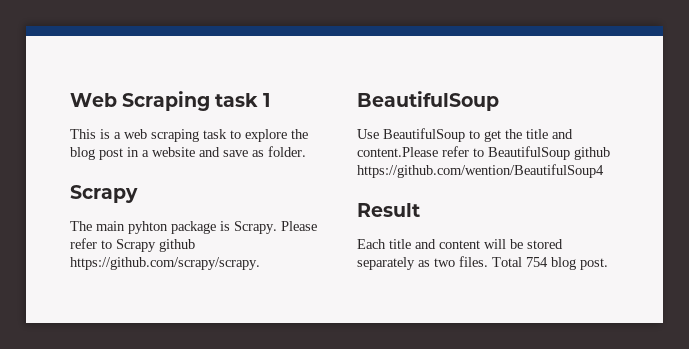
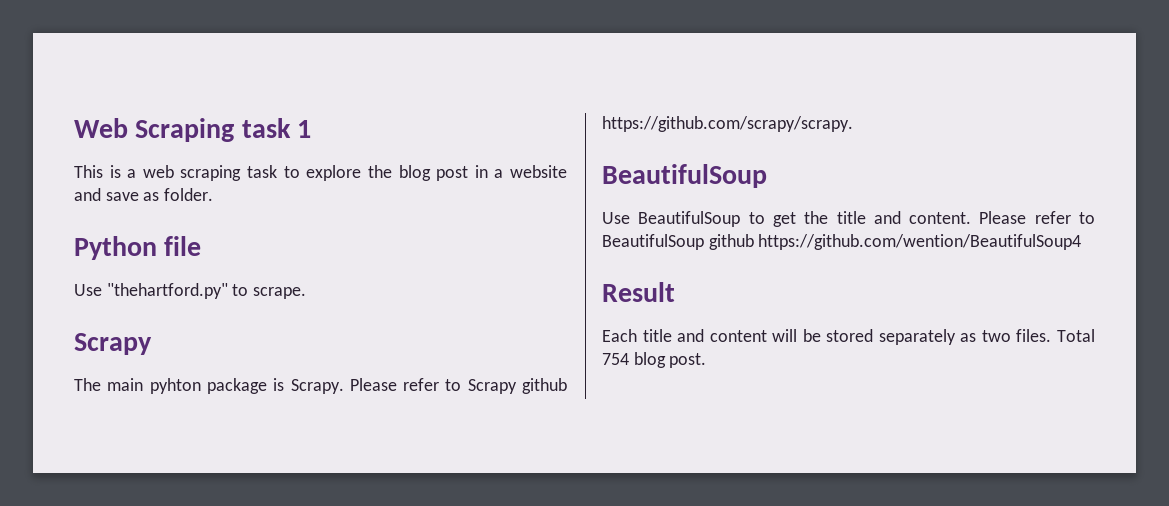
(306, 151) none -> [74,236,202,260] [74,283,307,299] // Python file // Use "thehartford.py" to scrape.
[357,147,438,157] content.Please -> [909,211,1027,224] content. Please

